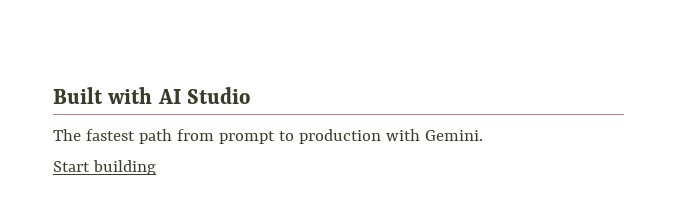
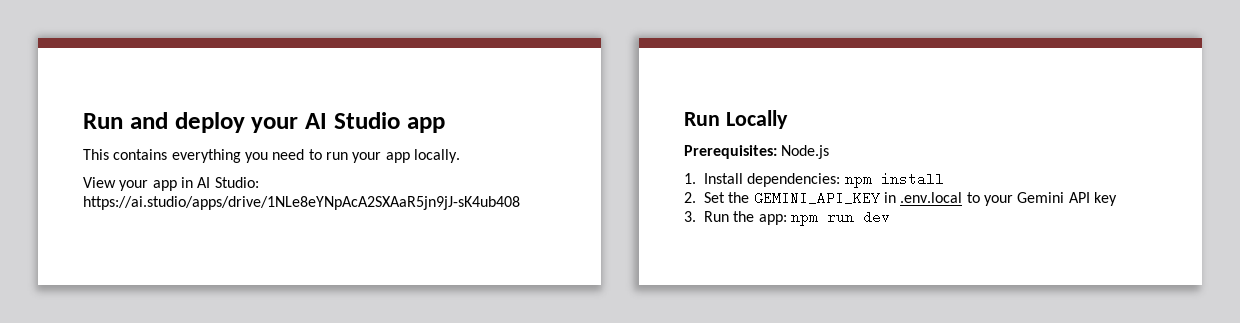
[53,87,251,104] [53,129,483,144] [53,160,156,175] Built with AI Studio // The fastest path from prompt to production with Gemini. // Start building -> [83,112,445,133] [83,149,460,163] [83,177,259,191] [83,196,520,210] [684,110,788,129] [684,145,830,159] [684,172,944,188] [684,191,1117,206] [684,210,890,226] Run and deploy your AI Studio app // This contains everything you need to run your app locally. // View your app in AI Studio: https://ai.studio/apps/drive/1NLe8eYNpAcA2SXAaR5jn9jJ-sK4ub408 // Run Locally // Prerequisites: Node.js // 1. Install dependencies: npm install // 2. Set the GEMINI_API_KEY in .env.local to your Gemini API key // 3. Run the app: npm run dev

